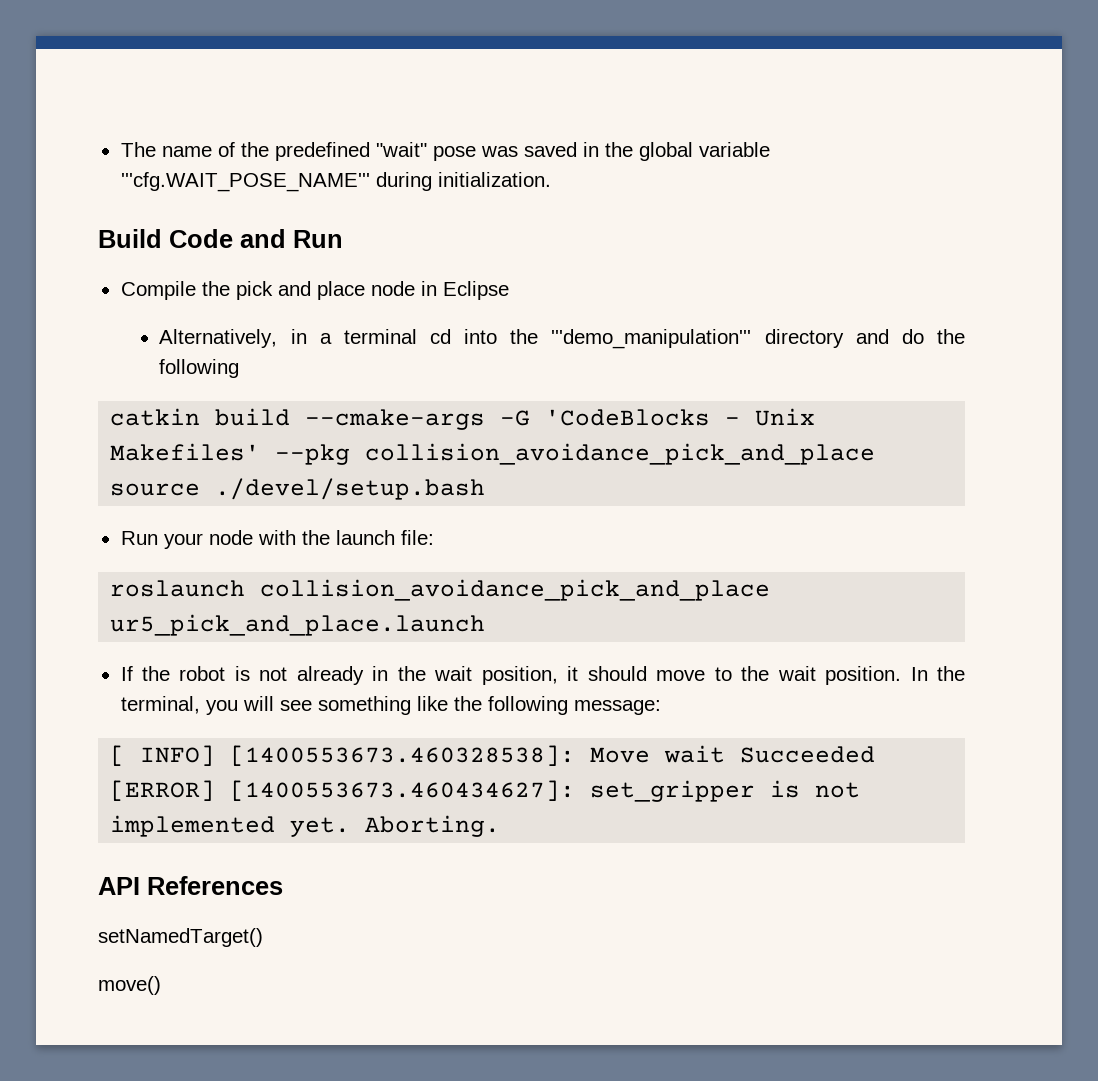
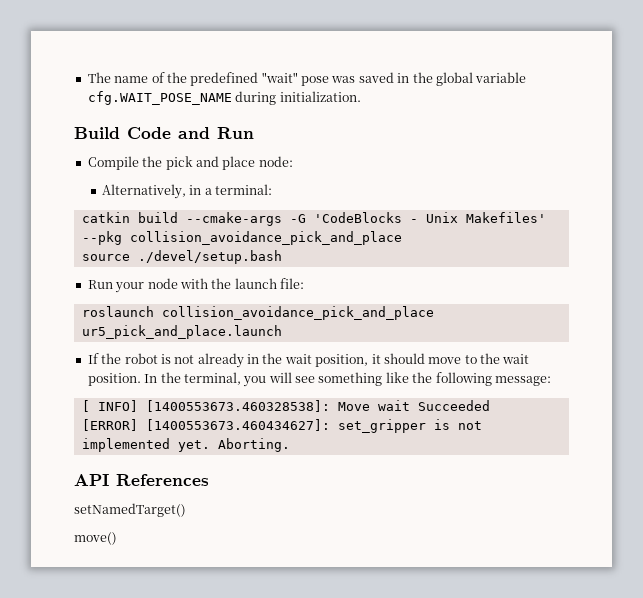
[120,172,370,192] '''cfg.WAIT_POSE_NAME''' -> [87,91,232,105] cfg.WAIT_POSE_NAME
[370,281,509,300] node in Eclipse -> [258,156,293,167] node:
[343,329,965,349] [159,359,240,378] terminal cd into the '''demo_manipulation''' directory and do the following -> [214,184,272,195] terminal:

